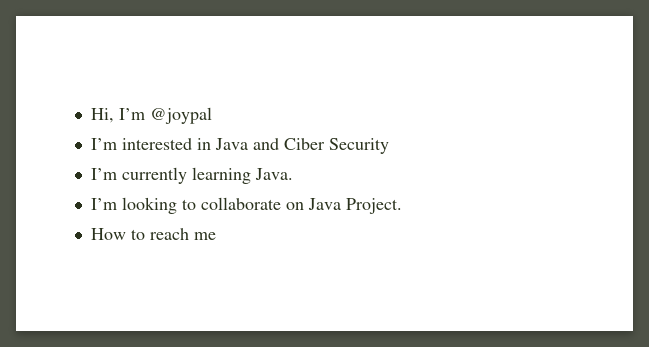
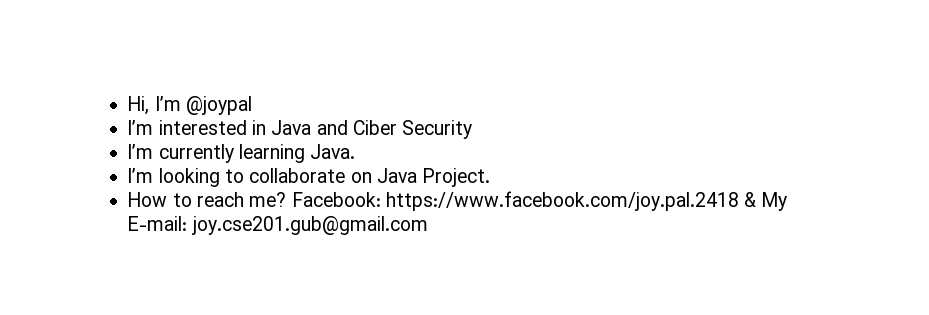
[193,232,216,240] me -> [249,191,788,211] [127,216,428,235] me? Facebook: https://www.facebook.com/joy.pal.2418 & My E-mail: joy.cse201.gub@gmail.com

